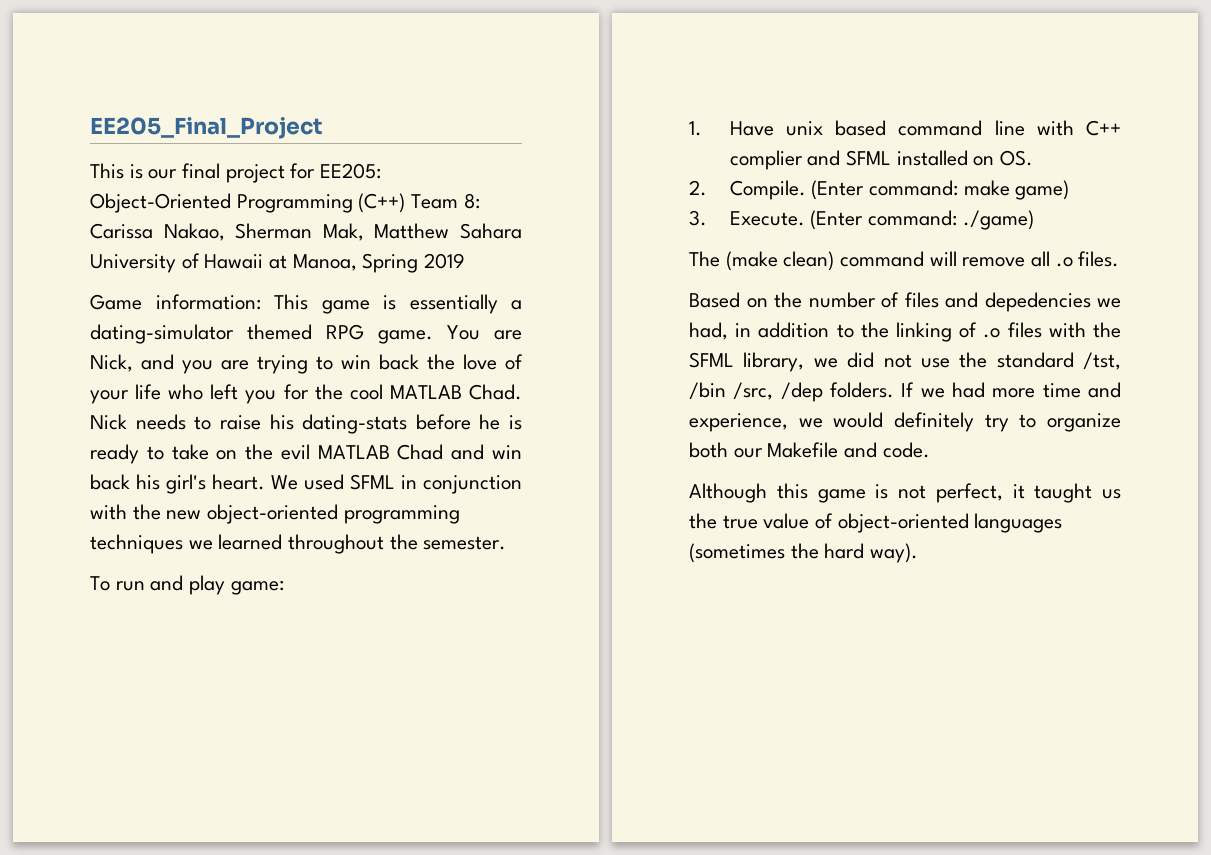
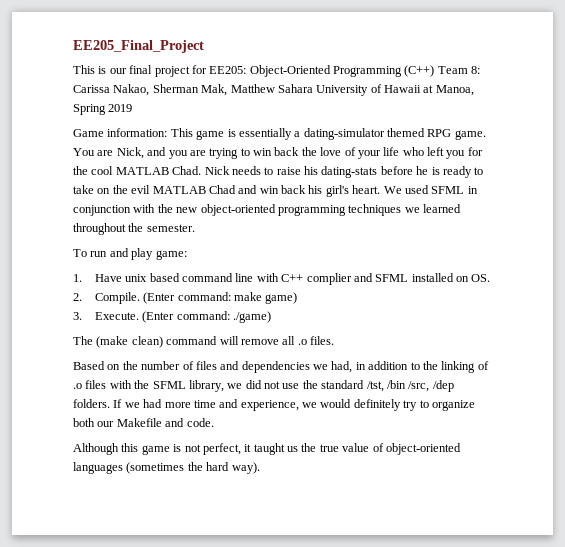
[984,292,1091,312] depedencies -> [241,361,310,373] dependencies

